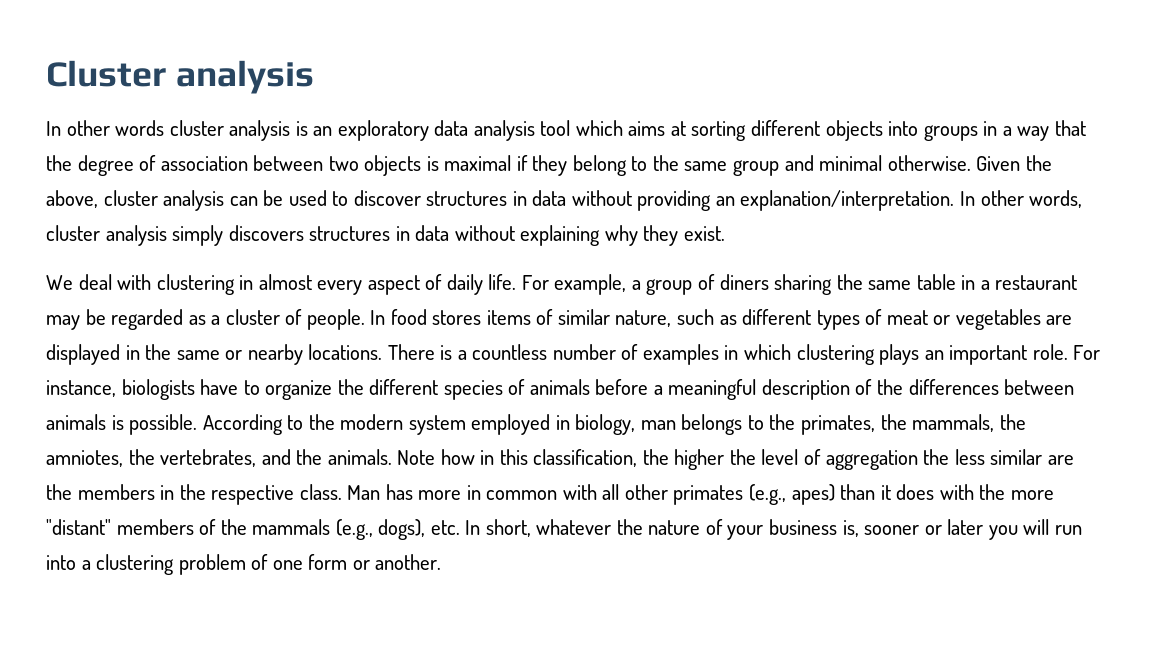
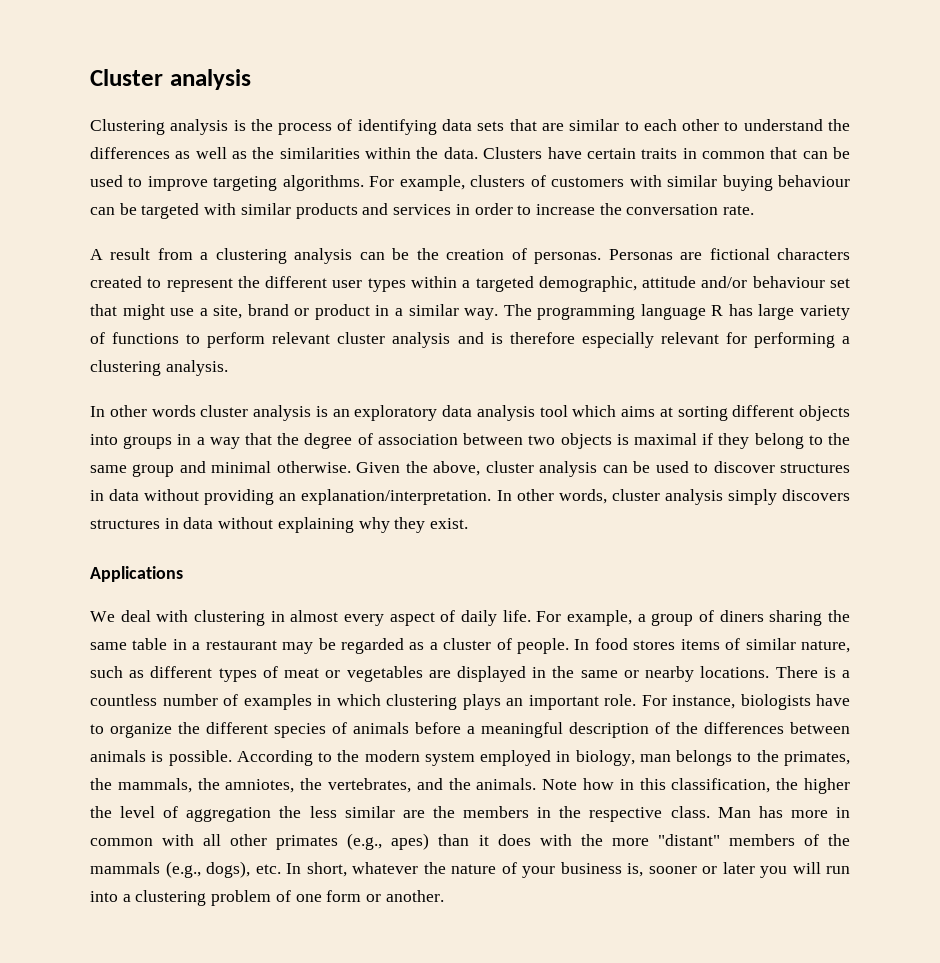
(314, 77) none -> [90,119,850,135] [90,147,851,159] [90,175,850,191] [90,203,755,219] [90,248,850,264] [90,276,851,292] [90,304,850,320] [90,332,850,348] [90,360,228,376] // Clustering analysis is the process of identifying data sets that are similar to each other to understand the differences as well as the similarities within the data. Clusters have certain traits in common that can be used to improve targeting algorithms. For example, clusters of customers with similar buying behaviour can be targeted with similar products and services in order to increase the conversation rate. // A result from a clustering analysis can be the creation of personas. Personas are fictional characters created to represent the different user types within a targeted demographic, attitude and/or behaviour set that might use a site, brand or product in a similar way. The programming language R has large variety of functions to perform relevant cluster analysis and is therefore especially relevant for performing a clustering analysis.
(725, 233) none -> [90,566,183,582] // Applications

